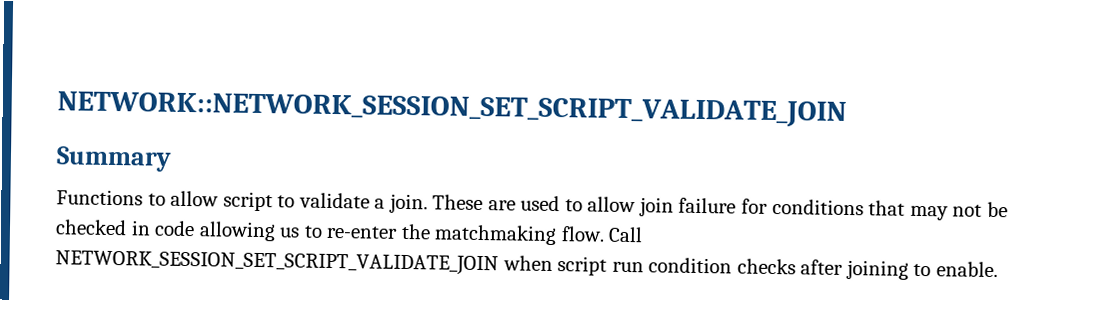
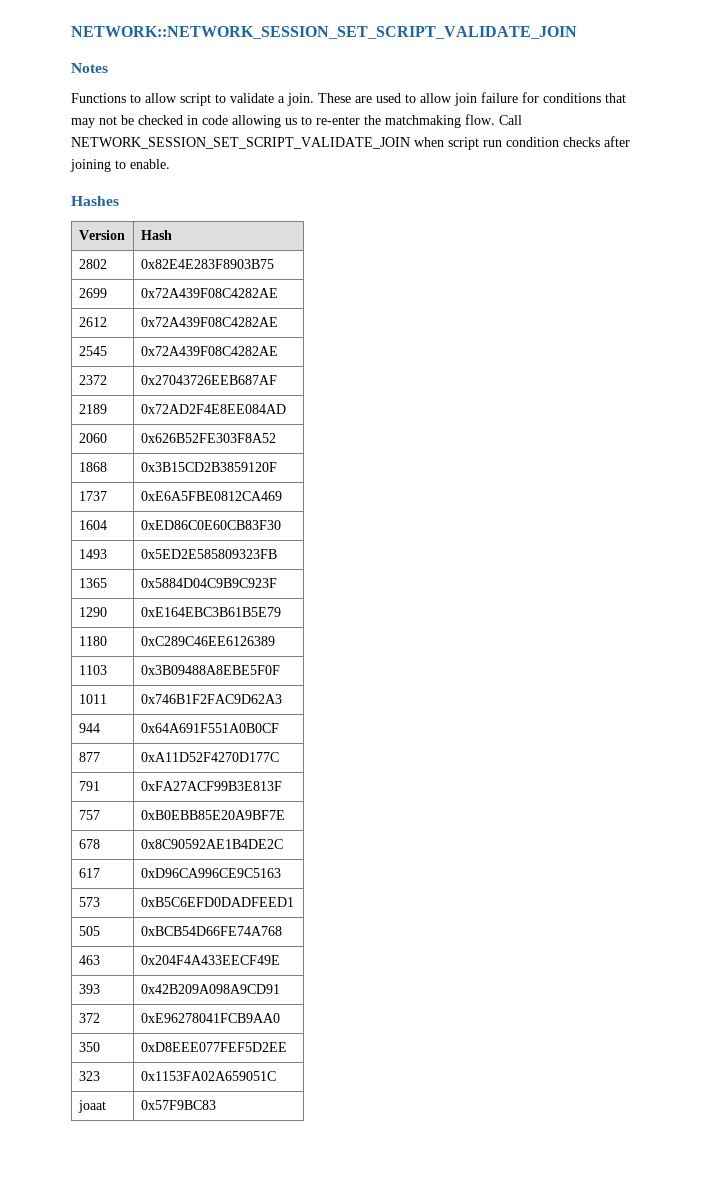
[56,146,172,172] Summary -> [71,63,108,73] Notes
(998, 269) none -> [71,196,119,206] [78,230,125,240] [140,230,172,240] [78,259,107,269] [140,259,274,269] [78,288,107,298] [140,288,278,298] [78,317,107,327] [140,317,278,327] [78,346,107,356] [140,346,278,356] [78,375,107,385] [140,375,277,385] [78,404,107,414] [140,404,286,414] [78,433,107,443] [140,433,276,443] [78,462,107,472] [140,462,277,472] [78,491,107,501] [140,491,282,501] [78,520,107,530] [140,520,281,530] [78,549,107,559] [140,549,277,559] [78,578,107,588] [140,578,277,588] [78,607,107,617] [140,607,281,617] [78,636,107,646] [140,636,275,646] [78,665,107,675] [140,665,280,675] [78,694,107,704] [140,694,282,704] [78,723,100,733] [140,723,279,733] [78,752,100,762] [140,752,279,762] [78,781,100,791] [140,781,282,791] [78,810,100,820] [140,810,285,820] [78,839,100,849] [140,839,283,849] [78,868,100,878] [140,868,281,878] [78,897,100,907] [140,897,294,907] [78,926,100,936] [140,926,282,936] [78,955,100,965] [140,955,280,965] [78,984,100,994] [140,984,280,994] [78,1013,100,1023] [140,1013,280,1023] [78,1042,100,1052] [140,1042,287,1052] [78,1071,100,1081] [140,1071,276,1081] [77,1100,106,1113] [140,1100,216,1110] // Hashes // Version | Hash // 2802 | 0x82E4E283F8903B75 // 2699 | 0x72A439F08C4282AE // 2612 | 0x72A439F08C4282AE // 2545 | 0x72A439F08C4282AE // 2372 | 0x27043726EEB687AF // 2189 | 0x72AD2F4E8EE084AD // 2060 | 0x626B52FE303F8A52 // 1868 | 0x3B15CD2B3859120F // 1737 | 0xE6A5FBE0812CA469 // 1604 | 0xED86C0E60CB83F30 // 1493 | 0x5ED2E585809323FB // 1365 | 0x5884D04C9B9C923F // 1290 | 0xE164EBC3B61B5E79 // 1180 | 0xC289C46EE6126389 // 1103 | 0x3B09488A8EBE5F0F // 1011 | 0x746B1F2FAC9D62A3 // 944 | 0x64A691F551A0B0CF // 877 | 0xA11D52F4270D177C // 791 | 0xFA27ACF99B3E813F // 757 | 0xB0EBB85E20A9BF7E // 678 | 0x8C90592AE1B4DE2C // 617 | 0xD96CA996CE9C5163 // 573 | 0xB5C6EFD0DADFEED1 // 505 | 0xBCB54D66FE74A768 // 463 | 0x204F4A433EECF49E // 393 | 0x42B209A098A9CD91 // 372 | 0xE96278041FCB9AA0 // 350 | 0xD8EEE077FEF5D2EE // 323 | 0x1153FA02A659051C // joaat | 0x57F9BC83

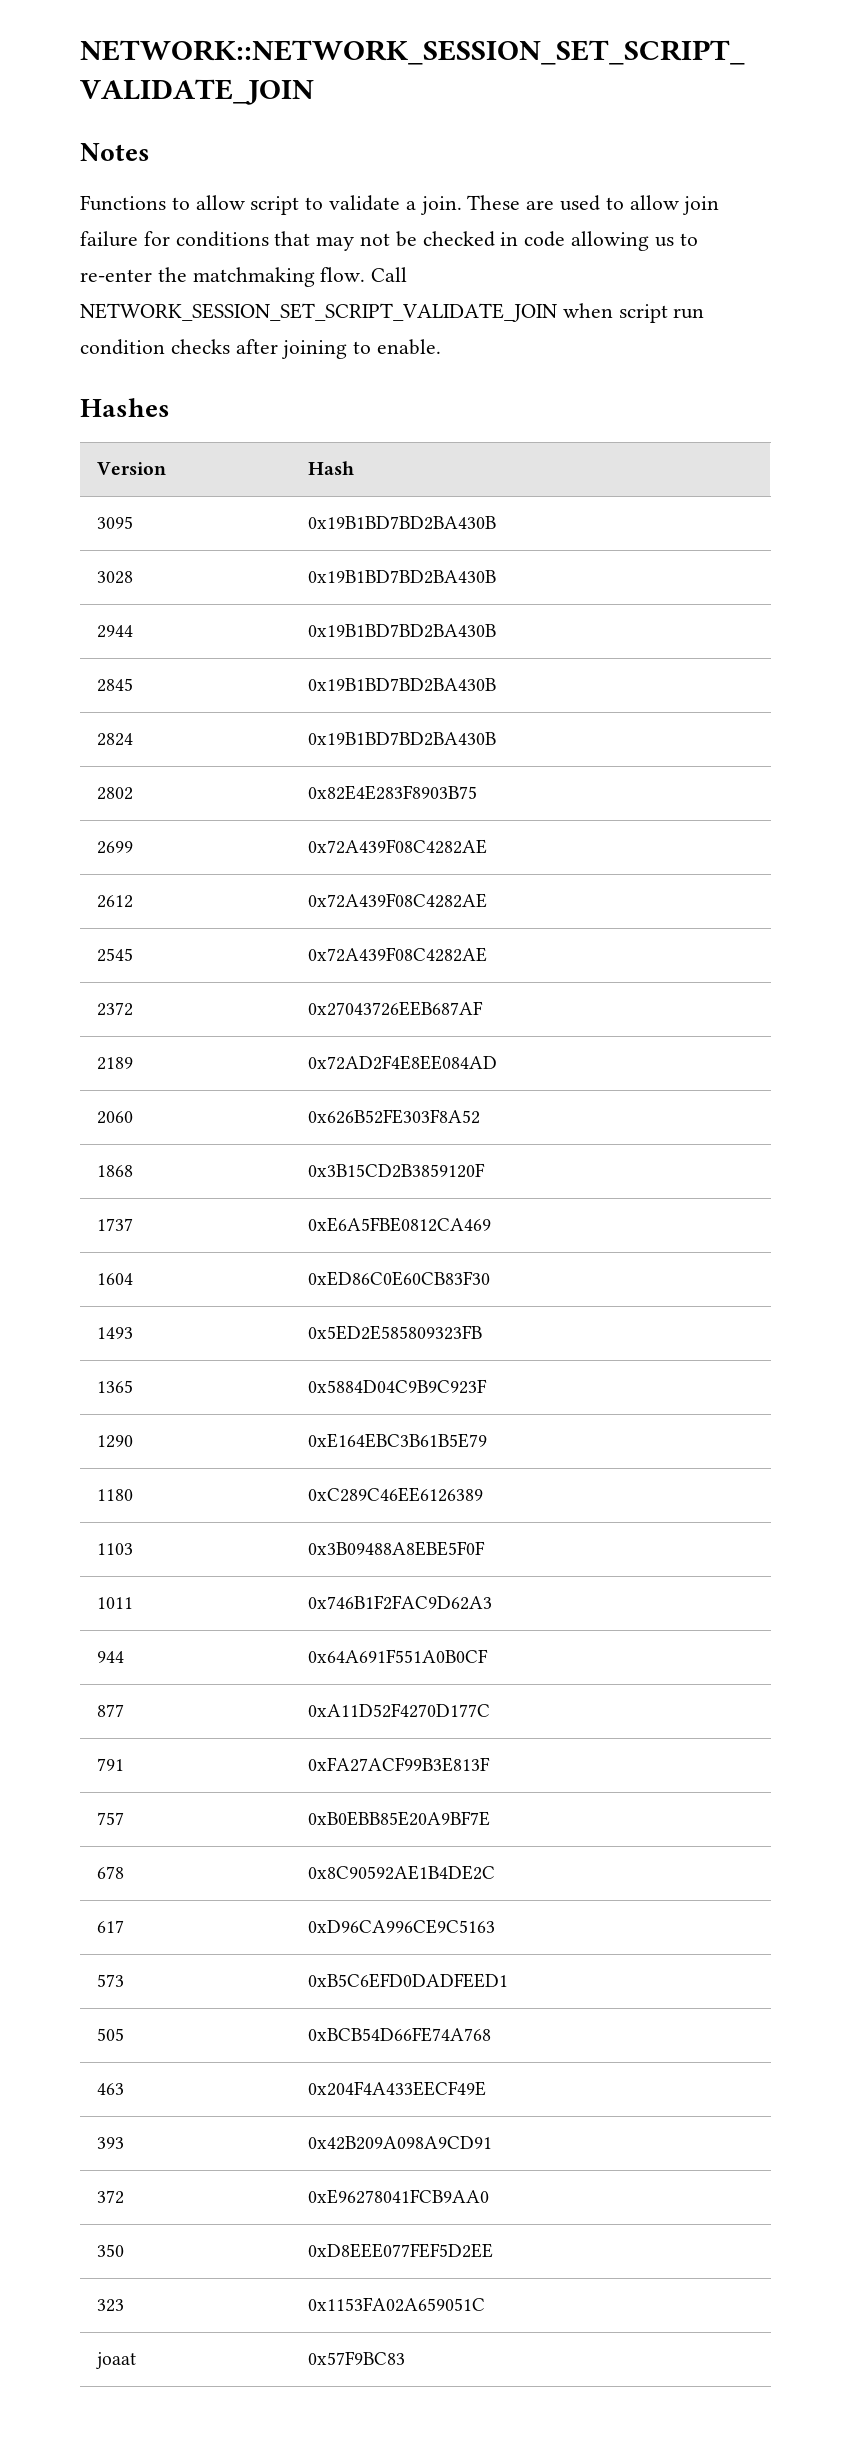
(172, 235) none -> [96,516,133,529] [307,516,496,530] [96,571,133,584] [307,570,496,584] [96,625,133,638] [307,624,496,638] [96,678,133,692] [307,678,496,692] [96,733,133,746] [307,732,496,746] // 3095 | 0x19B1BD7BD2BA430B // 3028 | 0x19B1BD7BD2BA430B // 2944 | 0x19B1BD7BD2BA430B // 2845 | 0x19B1BD7BD2BA430B // 2824 | 0x19B1BD7BD2BA430B

